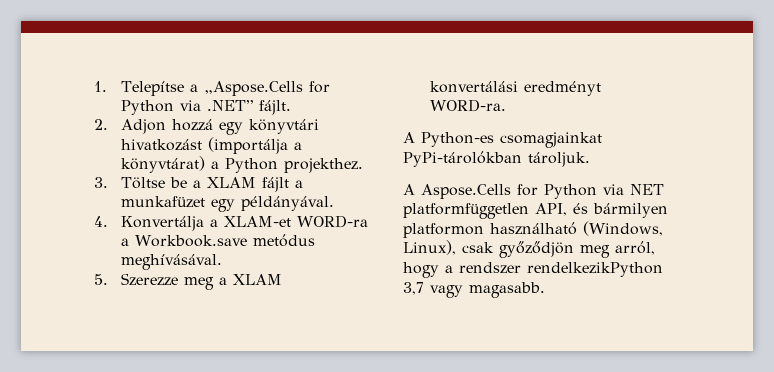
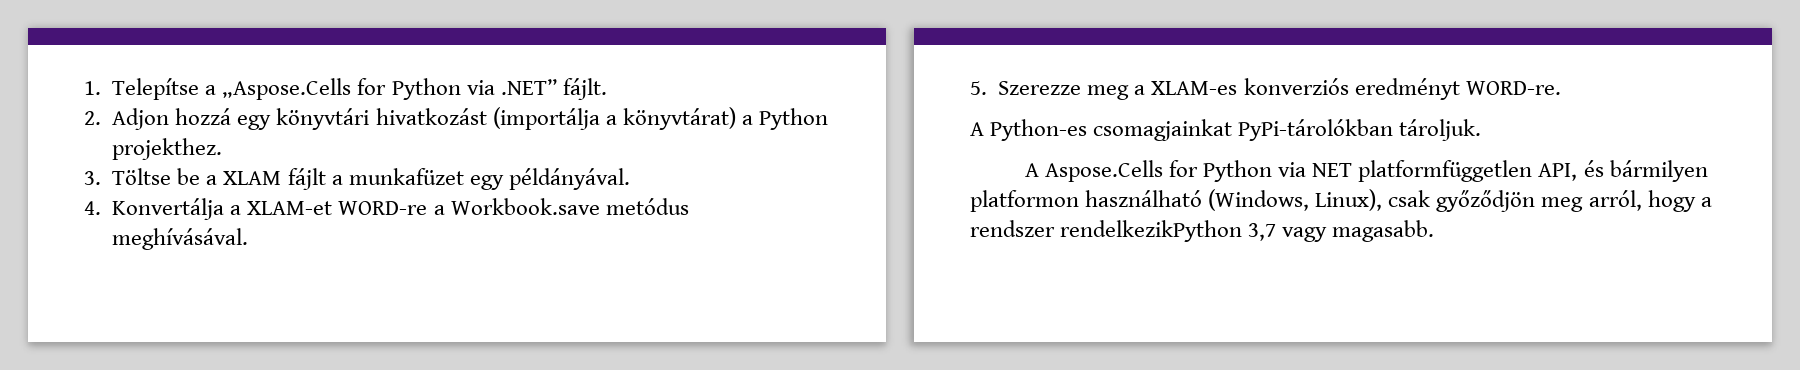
[297,215,369,228] WORD-ra -> [338,201,428,215] WORD-re
[233,274,283,285] [430,81,602,96] [430,99,507,112] XLAM konvertálási eredményt WORD-ra. -> [1151,78,1561,100] XLAM-es konverziós eredményt WORD-re.

